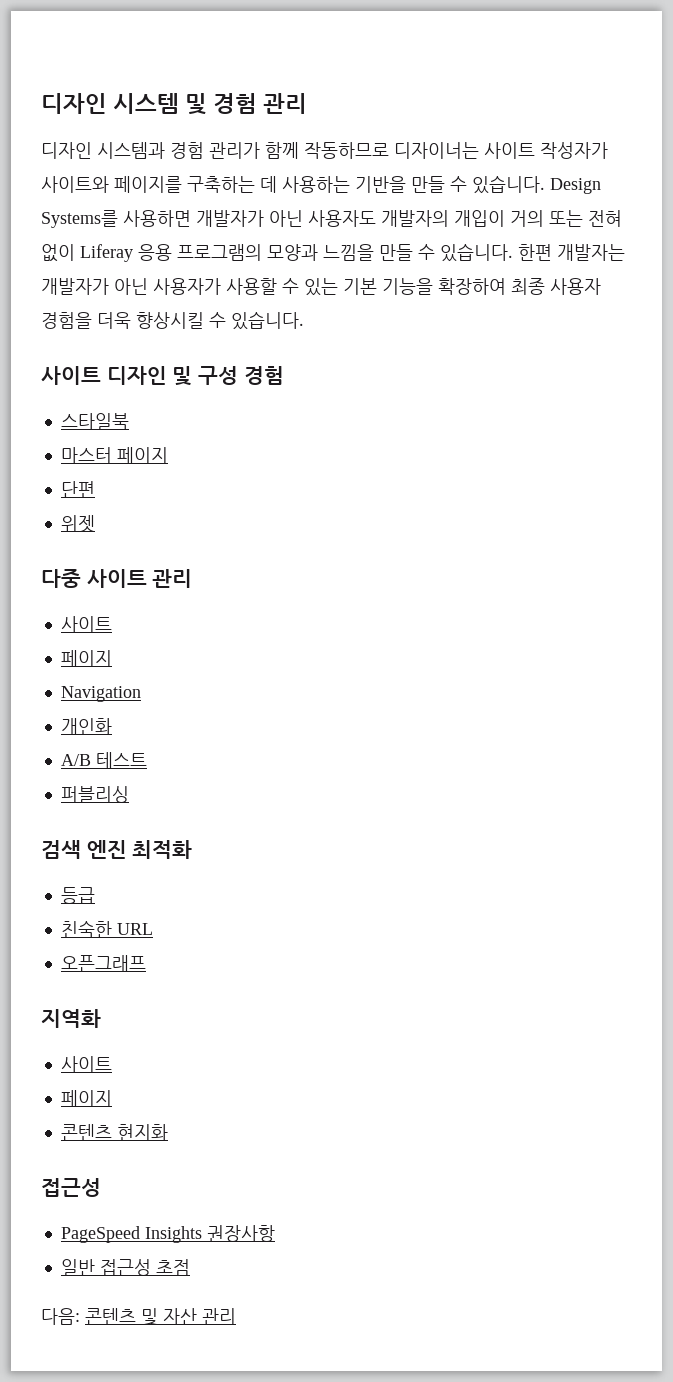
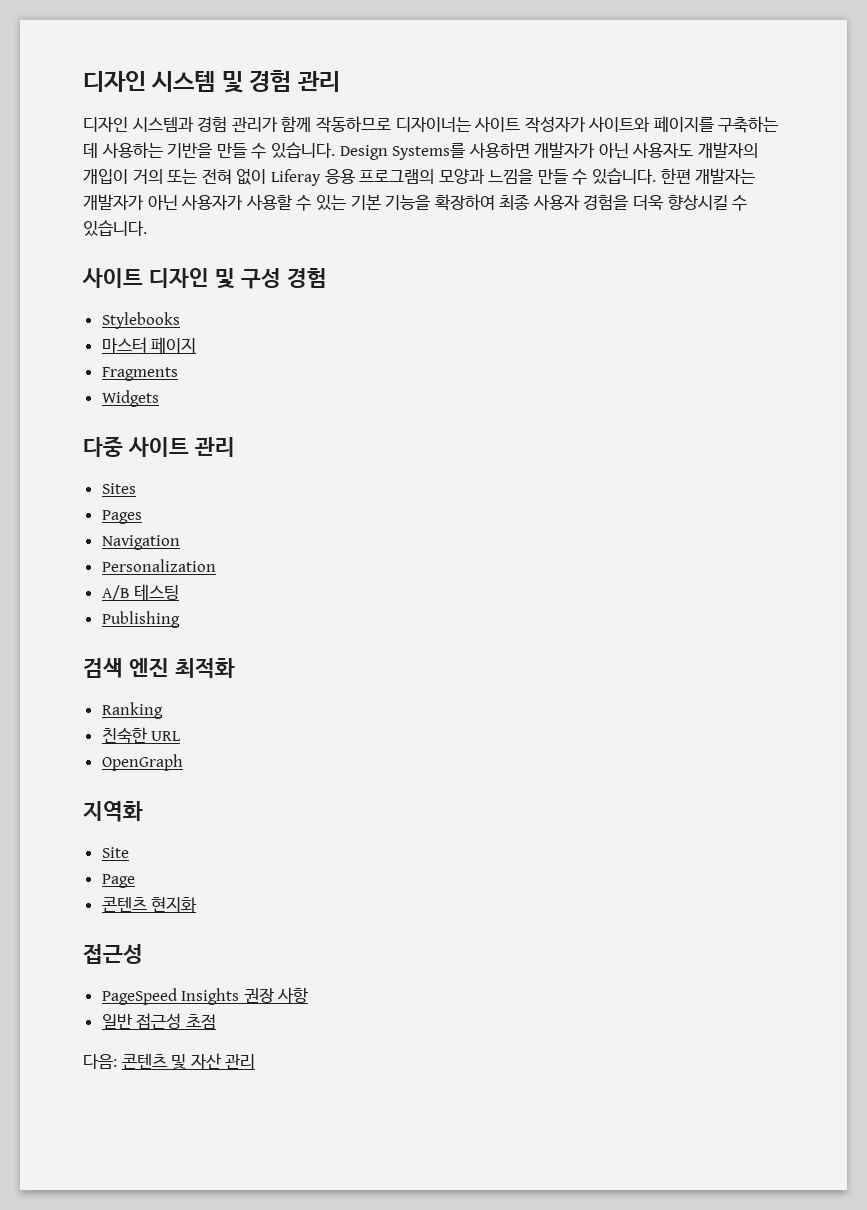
[60,413,129,430] 스타일북 -> [101,312,180,329] Stylebooks
[60,481,95,498] [60,515,95,533] 단편 // 위젯 -> [101,367,178,381] [101,390,159,407] Fragments // Widgets
[60,616,112,633] [60,650,112,667] 사이트 // 페이지 -> [101,483,136,494] [101,510,142,524] Sites // Pages
[60,718,112,735] 개인화 -> [101,559,216,572] Personalization
[95,752,147,769] [60,786,129,803] 테스트 // 퍼블리싱 -> [134,584,180,600] [101,611,180,628] 테스팅 // Publishing
[60,887,95,904] 등급 -> [101,702,163,719] Ranking
[60,955,146,972] 오픈그래프 -> [101,754,183,771] OpenGraph
[60,1056,112,1073] [60,1090,112,1107] 사이트 // 페이지 -> [101,847,129,858] [101,874,135,888] Site // Page
[206,1225,275,1242] 권장사항 -> [243,987,309,1003] 권장 사항

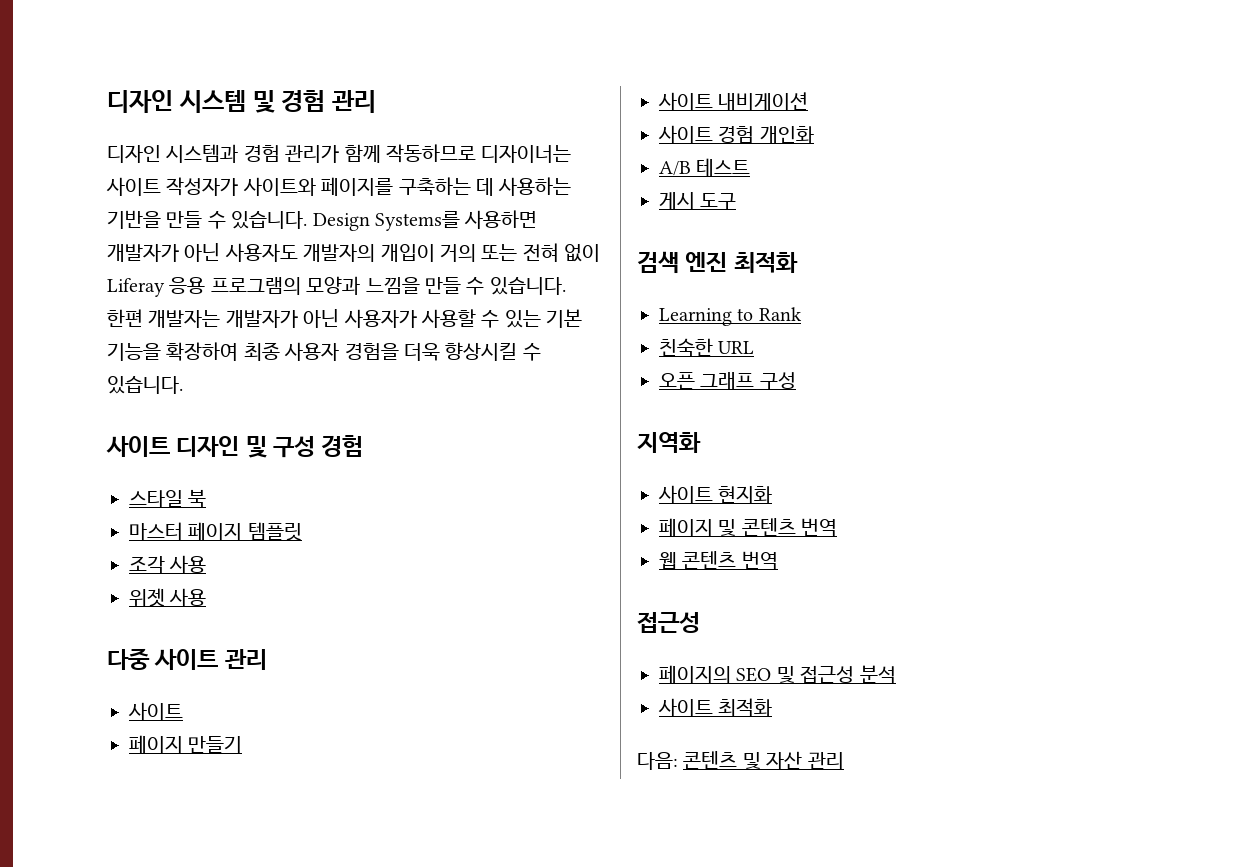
[101,312,180,329] Stylebooks -> [129,489,207,508] 스타일 북
[101,367,178,381] [101,390,159,407] [83,436,235,457] [101,483,136,494] [101,510,142,524] [101,535,180,550] [101,559,216,572] [101,584,180,601] [101,611,180,628] // Fragments // Widgets // 다중 사이트 관리 // Sites // Pages // Navigation // Personalization // A/B 테스팅 // Publishing -> [247,522,302,541] [129,555,207,574] [129,588,207,607] [107,648,267,670] [128,702,183,721] [129,735,243,754] [658,92,809,111] [658,125,814,144] [659,158,751,177] [659,192,737,210] 템플릿 // 조각 사용 // 위젯 사용 // 다중 사이트 관리 // 사이트 // 페이지 만들기 // 사이트 내비게이션 // 사이트 경험 개인화 // A/B 테스트 // 게시 도구
[101,702,163,719] Ranking -> [659,307,802,326] Learning to Rank
[101,754,183,771] [83,801,143,822] [101,847,129,858] [101,874,135,888] [101,897,198,913] [83,944,143,964] [101,987,309,1005] [101,1013,216,1029] OpenGraph // 지역화 // Site // Page // 콘텐츠 현지화 // 접근성 // PageSpeed Insights 권장 사항 // 일반 접근성 초점 -> [659,372,796,390] [637,432,701,453] [658,485,773,504] [659,518,838,537] [659,551,778,570] [637,612,700,633] [659,665,896,684] [658,698,773,717] 오픈 그래프 구성 // 지역화 // 사이트 현지화 // 페이지 및 콘텐츠 번역 // 웹 콘텐츠 번역 // 접근성 // 페이지의 SEO 및 접근성 분석 // 사이트 최적화

